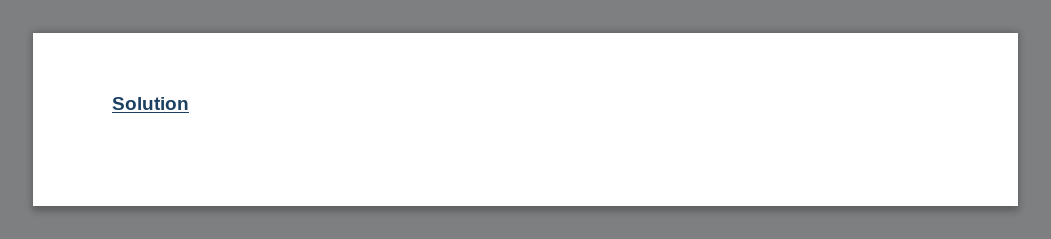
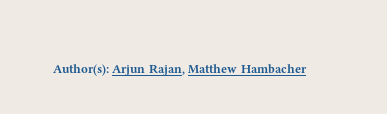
[112,97,189,110] Solution -> [53,64,307,76] Author(s): Arjun Rajan, Matthew Hambacher

